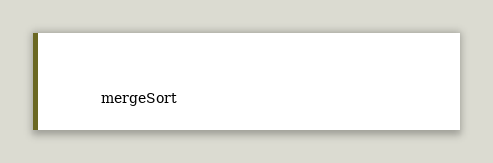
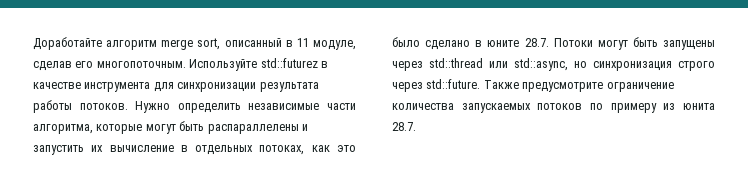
[101,93,177,106] mergeSort -> [33,37,356,50] [33,58,328,71] [33,82,319,92] [33,100,356,113] [33,121,308,134] [33,145,356,155] [392,37,715,50] [392,58,715,71] [392,79,674,92] [392,103,715,113] [392,122,416,131] Доработайте алгоритм merge sort, описанный в 11 модуле, сделав его многопоточным. Используйте std::futurez в качестве инструмента для синхронизации результата работы потоков. Нужно определить независимые части алгоритма, которые могут быть распараллелены и запустить их вычисление в отдельных потоках, как это было сделано в юните 28.7. Потоки могут быть запущены через std::thread или std::async, но синхронизация строго через std::future. Также предусмотрите ограничение количества запускаемых потоков по примеру из юнита 28.7.

